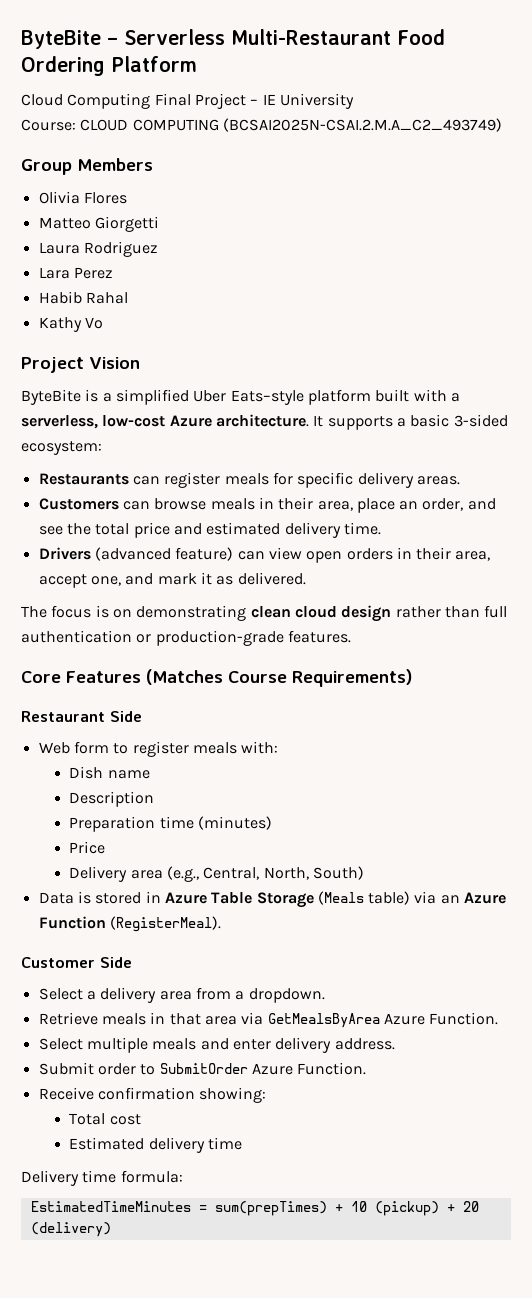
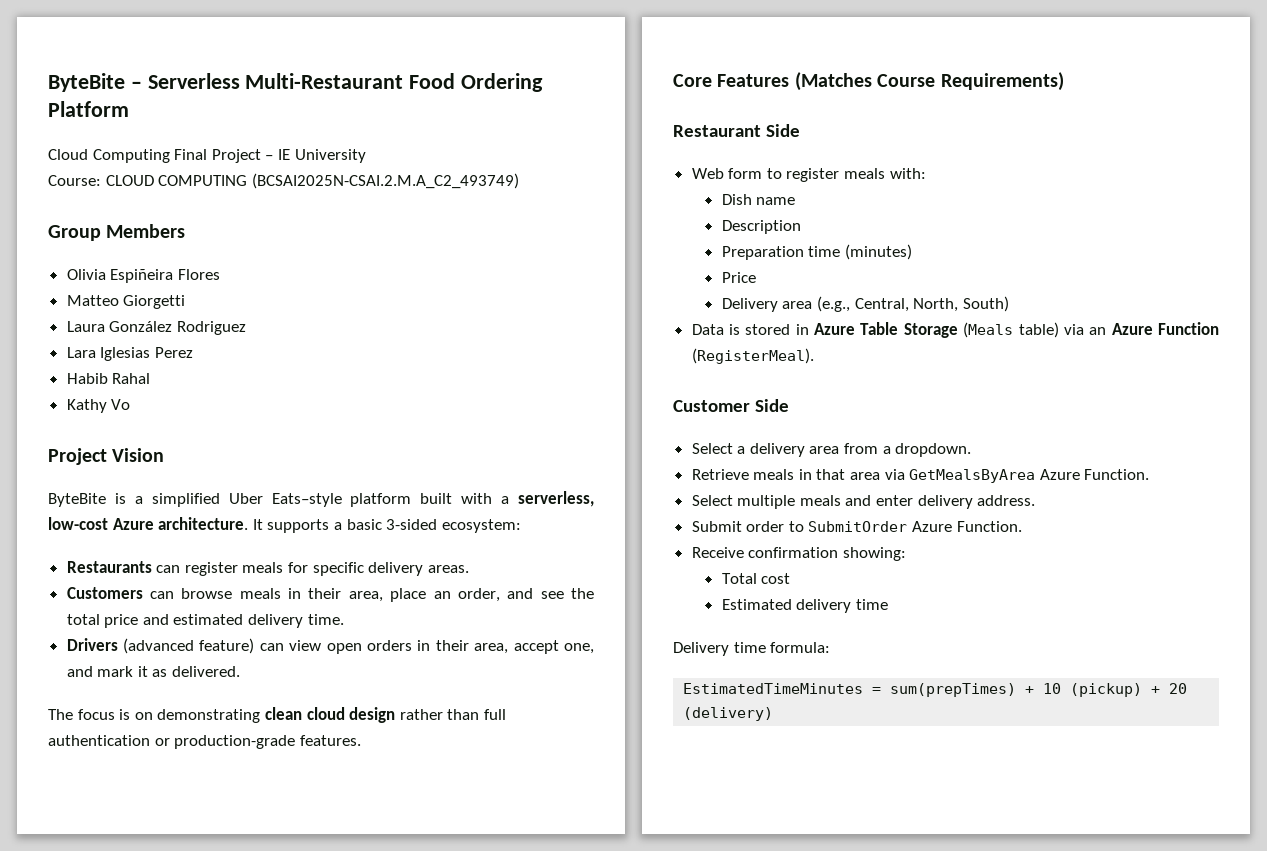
(80, 197) none -> [110,269,174,283] Espiñeira
(80, 248) none -> [109,321,173,332] González
(70, 273) none -> [100,347,151,361] Iglesias

